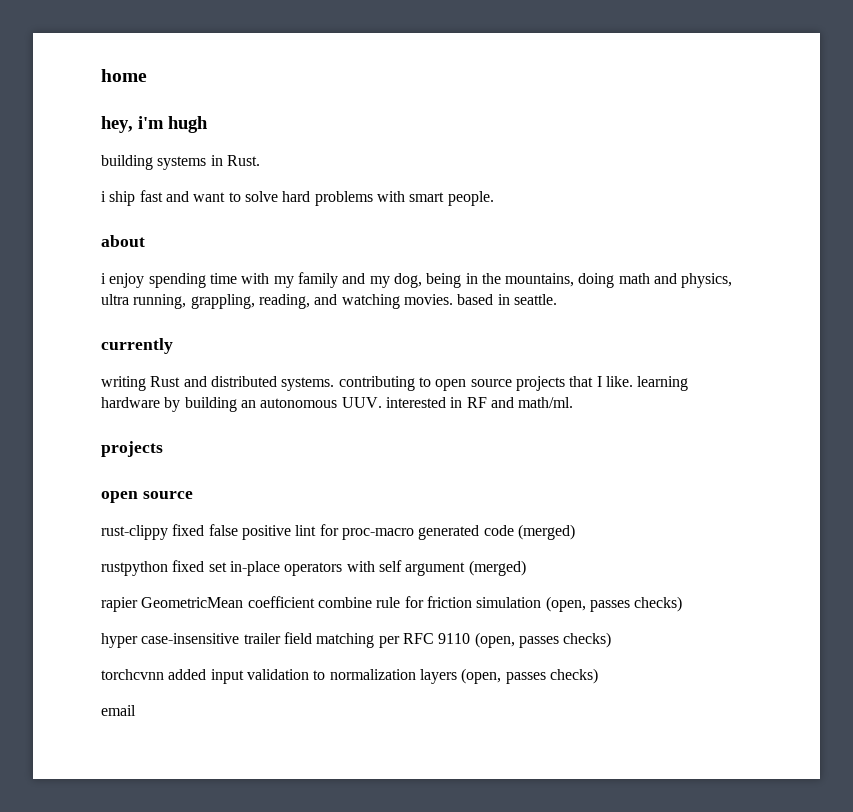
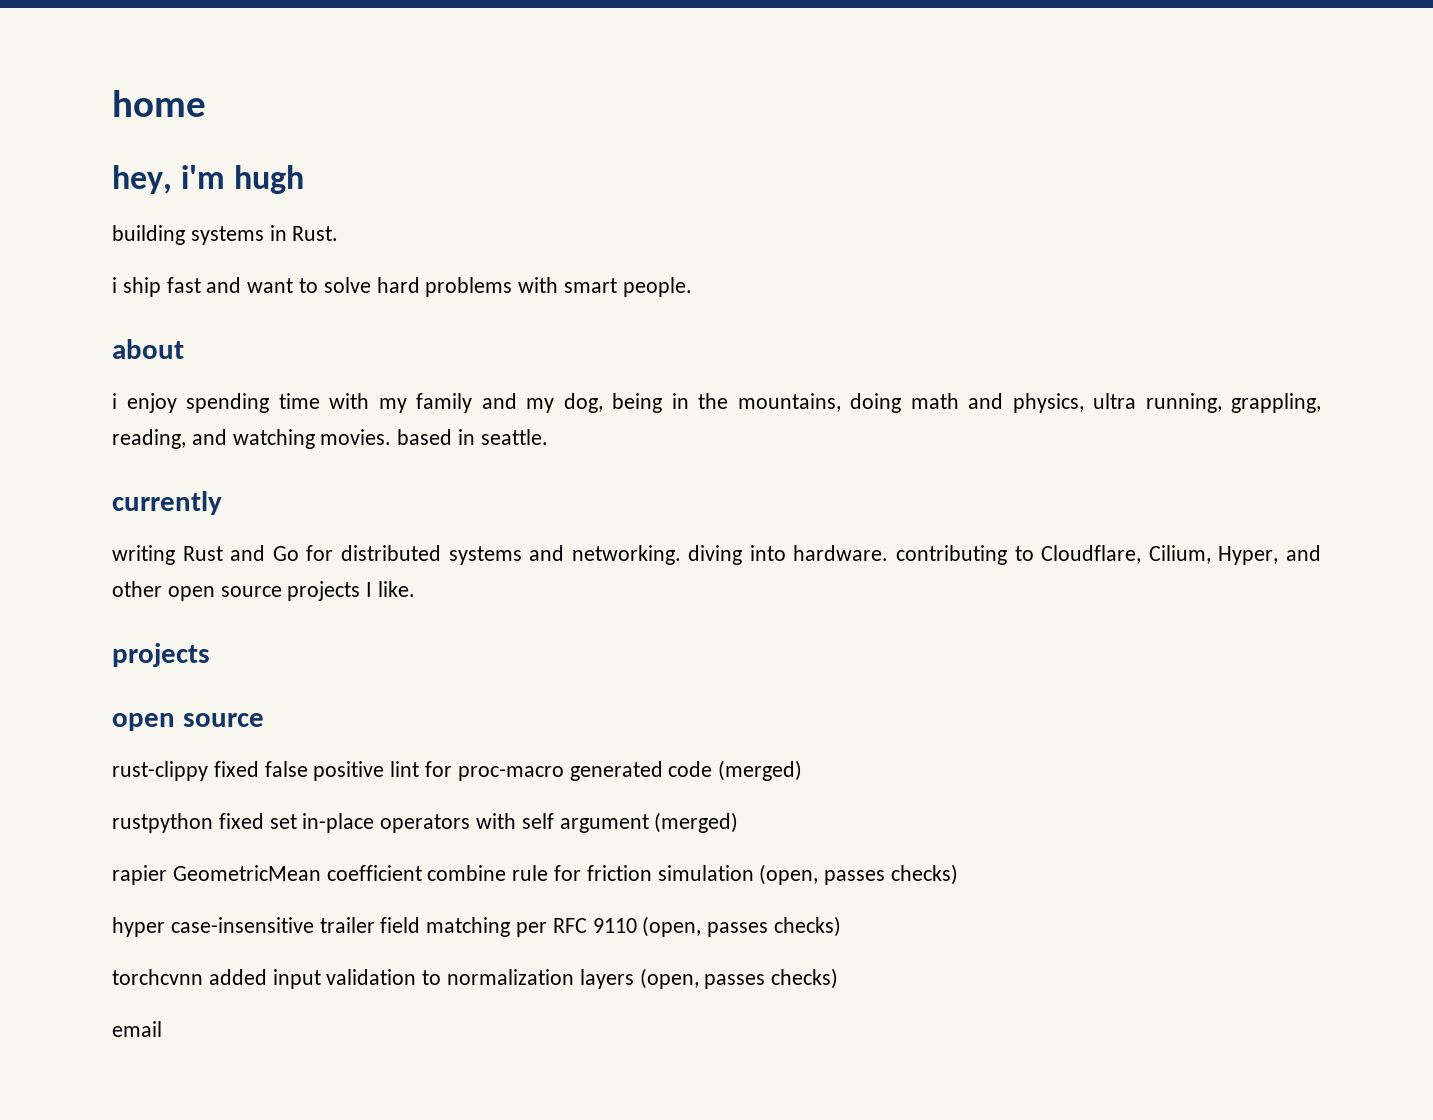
[210,376,431,391] distributed systems. contributing to -> [272,545,1321,565] [112,581,162,597] Go for distributed systems and networking. diving into hardware. contributing to Cloudflare, Cilium, Hyper, and other
[569,376,594,387] that -> (361, 591) none
[637,376,689,391] [101,397,574,412] learning hardware by building an autonomous UUV. interested in RF and math/ml. -> (416, 589) none

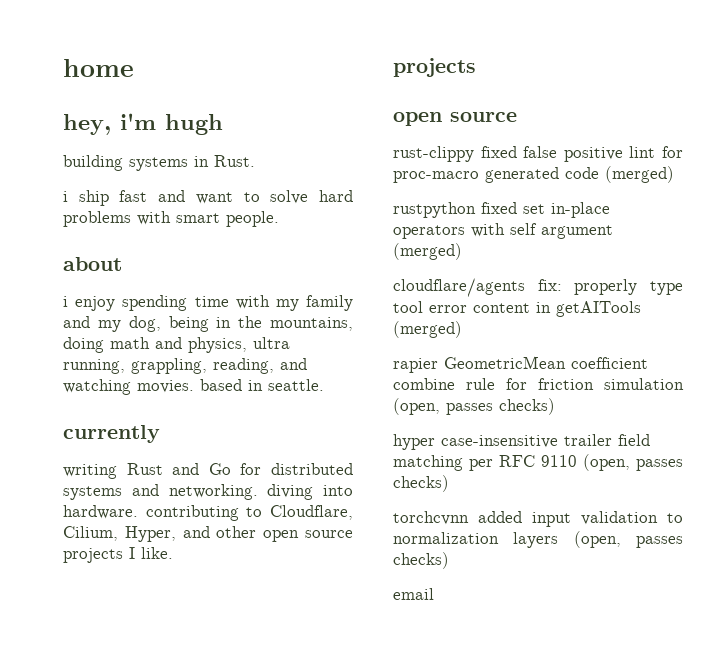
(739, 822) none -> [393,278,683,297] [393,301,641,317] [393,321,462,338] // cloudflare/agents fix: properly type tool error content in getAITools (merged)

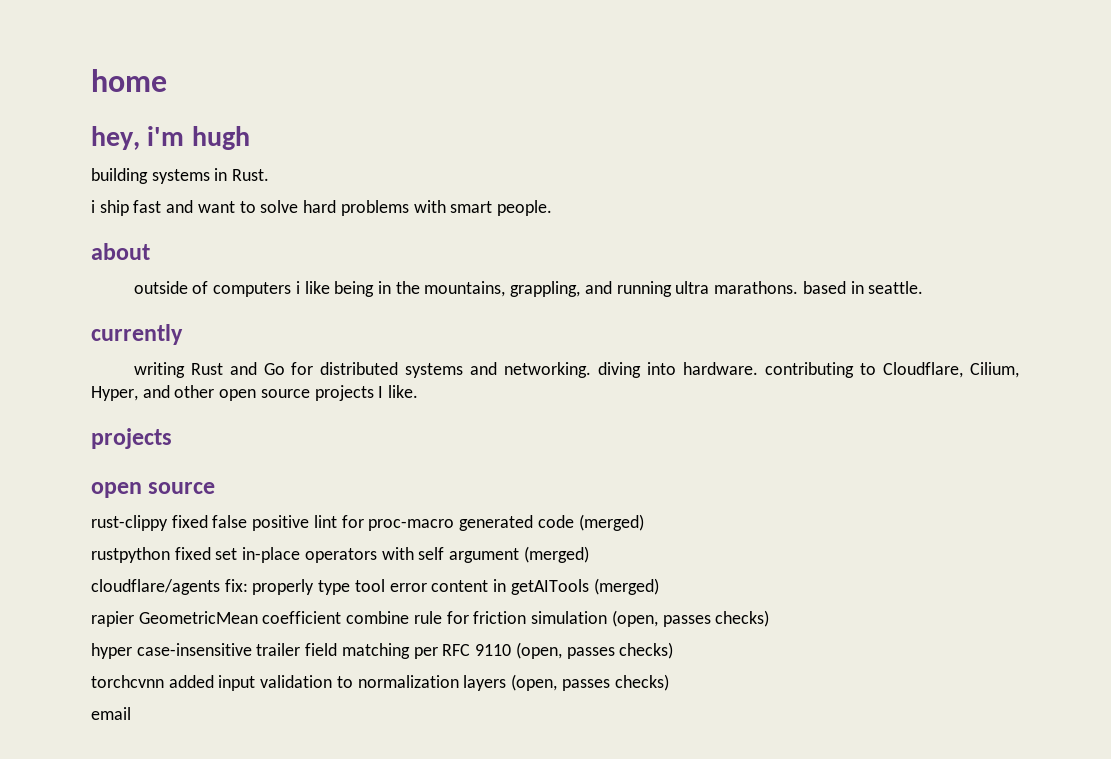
[63,295,353,311] [63,316,353,332] [63,337,290,353] [63,358,307,374] [63,379,194,395] i enjoy spending time with my family and my dog, being in the mountains, doing math and physics, ultra running, grappling, reading, and watching movies. -> [133,281,799,297] outside of computers i like being in the mountains, grappling, and running ultra marathons.

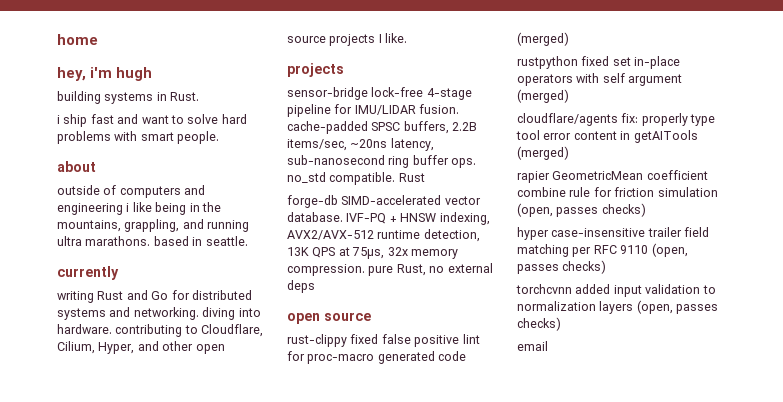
(292, 289) none -> [184,185,206,195] [57,203,123,215] and engineering
(172, 438) none -> [287,87,472,100] [287,104,460,117] [287,121,478,134] [287,138,434,151] [287,155,477,168] [287,172,425,185] [287,195,481,208] [287,212,490,225] [287,229,480,242] [287,247,458,259] [287,263,493,276] [287,280,315,293] // sensor-bridge lock-free 4-stage pipeline for IMU/LIDAR fusion. cache-padded SPSC buffers, 2.2B items/sec, ~20ns latency, sub-nanosecond ring buffer ops. no_std compatible. Rust // forge-db SIMD-accelerated vector database. IVF-PQ + HNSW indexing, AVX2/AVX-512 runtime detection, 13K QPS at 75µs, 32x memory compression. pure Rust, no external deps

